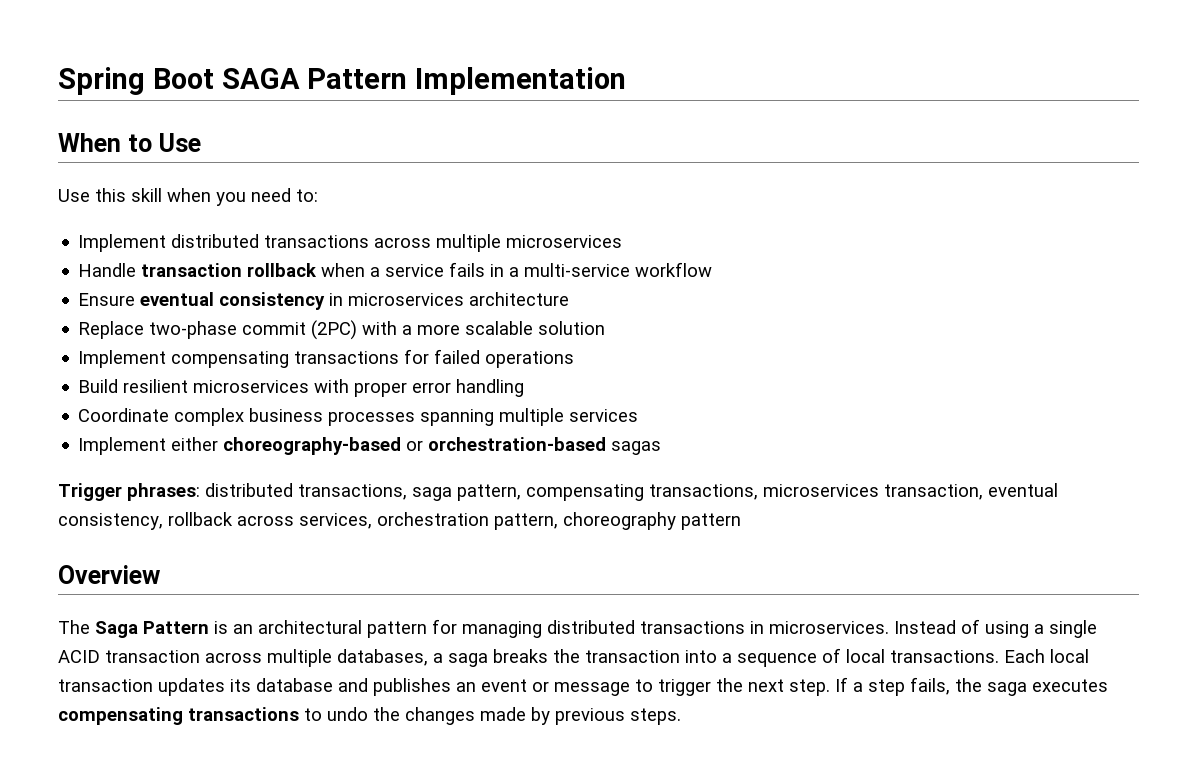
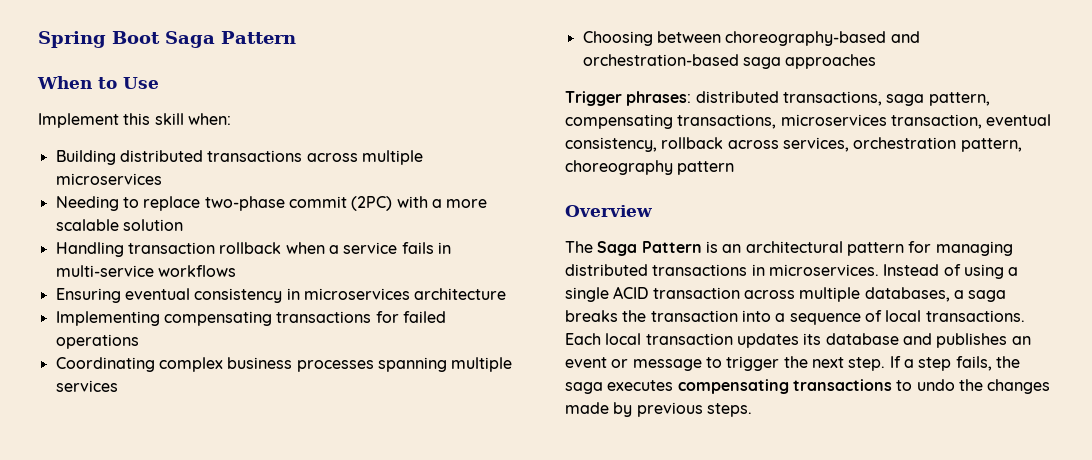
[221,67,627,95] SAGA Pattern Implementation -> [165,31,296,48] Saga Pattern
[58,189,90,202] Use -> [38,113,119,128] Implement
[167,188,318,206] [78,234,167,252] when you need to: // Implement -> [187,113,231,125] [55,150,116,165] when: // Building
[78,262,713,277] [78,292,570,310] [78,321,145,339] Handle transaction rollback when a service fails in a multi-service workflow // Ensure eventual consistency in microservices architecture // Replace -> [55,196,201,211] Needing to replace
[78,350,167,368] Implement -> [55,242,451,257] [55,265,236,277] [55,288,507,303] [55,311,160,326] Handling transaction rollback when a service fails in multi-service workflows // Ensuring eventual consistency in microservices architecture // Implementing
[78,379,525,397] [78,408,170,422] Build resilient microservices with proper error handling // Coordinate -> [55,357,155,372] Coordinating
[78,437,662,455] Implement either choreography-based or orchestration-based sagas -> [582,31,920,46] [582,54,877,69] Choosing between choreography-based and orchestration-based saga approaches

